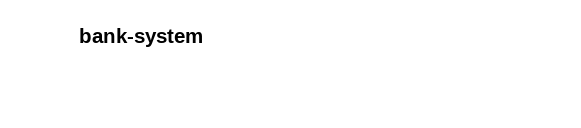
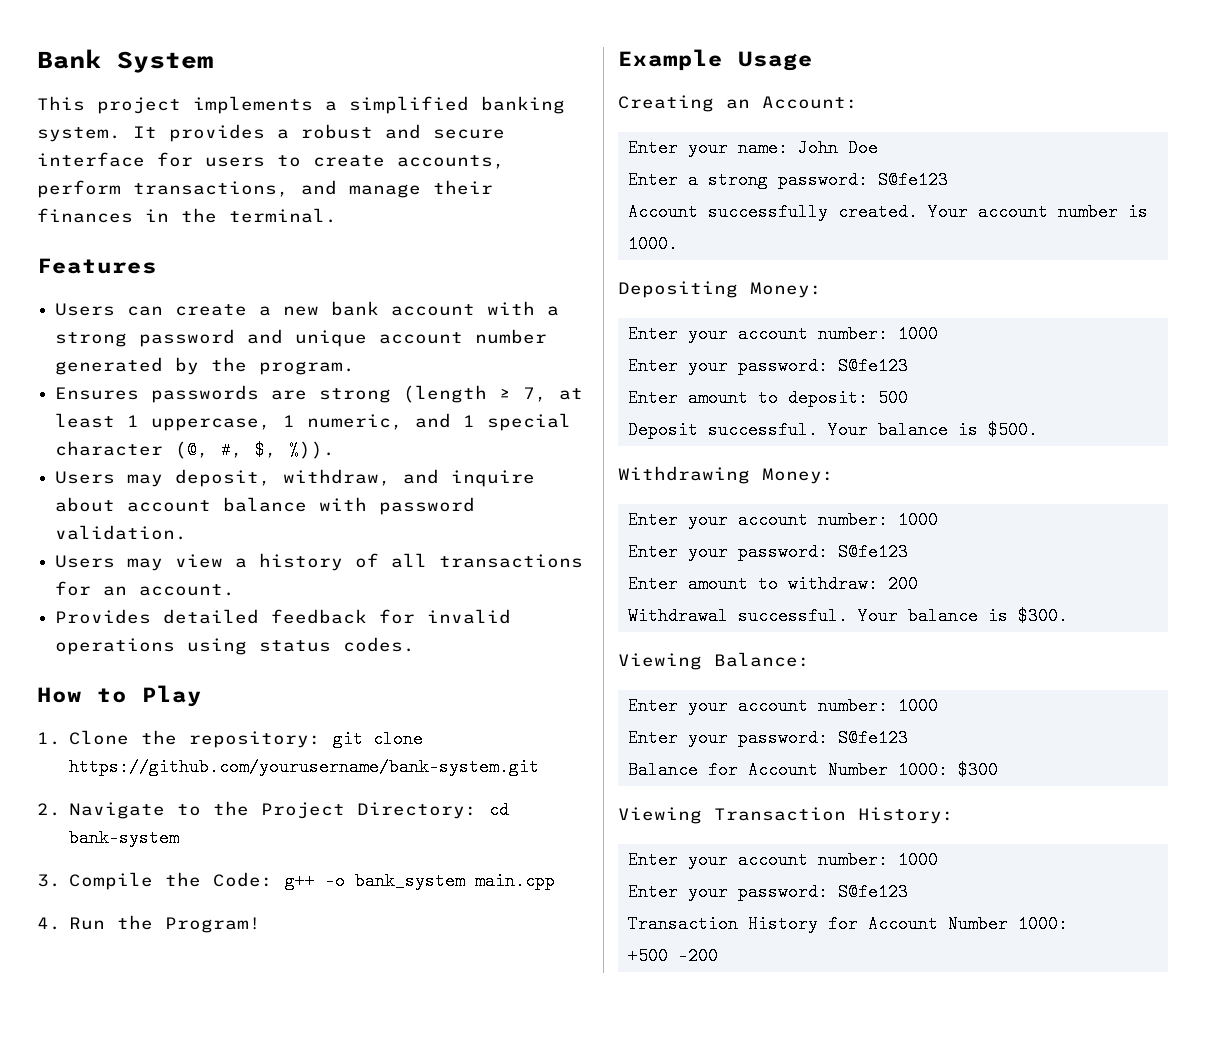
[79,28,203,47] bank-system -> [37,49,213,73] [37,96,565,114] [37,124,505,142] [37,152,505,169] [37,180,493,198] [37,208,337,223] [37,258,157,274] [55,301,560,316] [55,329,548,347] [55,357,356,375] [55,385,584,403] [55,413,572,431] [55,441,336,459] [55,469,536,487] [55,497,476,515] [55,525,188,540] [55,553,584,571] [55,581,236,596] [55,609,512,624] [55,637,416,655] [37,685,202,707] [37,730,424,748] [69,758,540,776] [37,801,510,819] [69,829,180,847] [37,872,556,890] [37,915,262,933] [618,49,813,71] [618,95,858,112] [627,139,878,157] [627,171,948,189] [627,203,1148,221] [627,235,678,253] [618,281,822,298] [627,325,938,343] [627,357,908,375] [627,389,908,407] [627,421,1038,439] [618,466,834,484] [627,511,938,529] [627,543,908,561] [627,575,918,593] [627,607,1068,625] [618,652,810,670] [627,697,938,715] [627,729,908,747] [627,761,998,779] [618,807,954,824] [627,851,938,869] [627,883,908,901] [627,915,1068,933] [627,947,718,965] Bank System // This project implements a simplified banking system. It provides a robust and secure interface for users to create accounts, perform transactions, and manage their finances in the terminal. // Features // Users can create a new bank account with a strong password and unique account number generated by the program. // Ensures passwords are strong (length ≥ 7, at least 1 uppercase, 1 numeric, and 1 special character (@, #, $, %)). // Users may deposit, withdraw, and inquire about account balance with password validation. // Users may view a history of all transactions for an account. // Provides detailed feedback for invalid operations using status codes. // How to Play // 1. Clone the repository: git clone https://github.com/yourusername/bank-system.git // 2. Navigate to the Project Directory: cd bank-system // 3. Compile the Code: g++ -o bank_system main.cpp // 4. Run the Program! // Example Usage // Creating an Account: // Enter your name: John Doe // Enter a strong password: S@fe123 // Account successfully created. Your account number is 1000. // Depositing Money: // Enter your account number: 1000 // Enter your password: S@fe123 // Enter amount to deposit: 500 // Deposit successful. Your balance is $500. // Withdrawing Money: // Enter your account number: 1000 // Enter your password: S@fe123 // Enter amount to withdraw: 200 // Withdrawal successful. Your balance is $300. // Viewing Balance: // Enter your account number: 1000 // Enter your password: S@fe123 // Balance for Account Number 1000: $300 // Viewing Transaction History: // Enter your account number: 1000 // Enter your password: S@fe123 // Transaction History for Account Number 1000: // +500 -200

